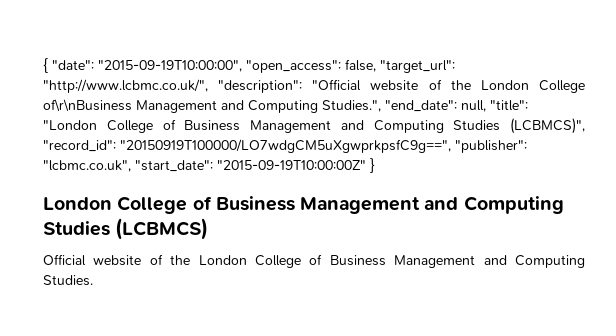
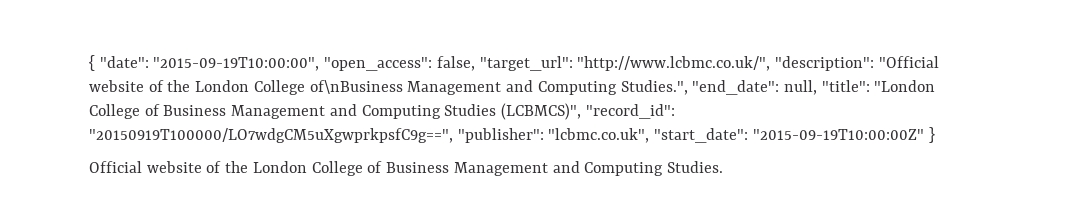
[43,99,132,112] of\r\nBusiness -> [309,80,403,94] of\nBusiness
[43,196,564,214] [43,218,209,240] // London College of Business Management and Computing Studies (LCBMCS) -> (935, 135) none

